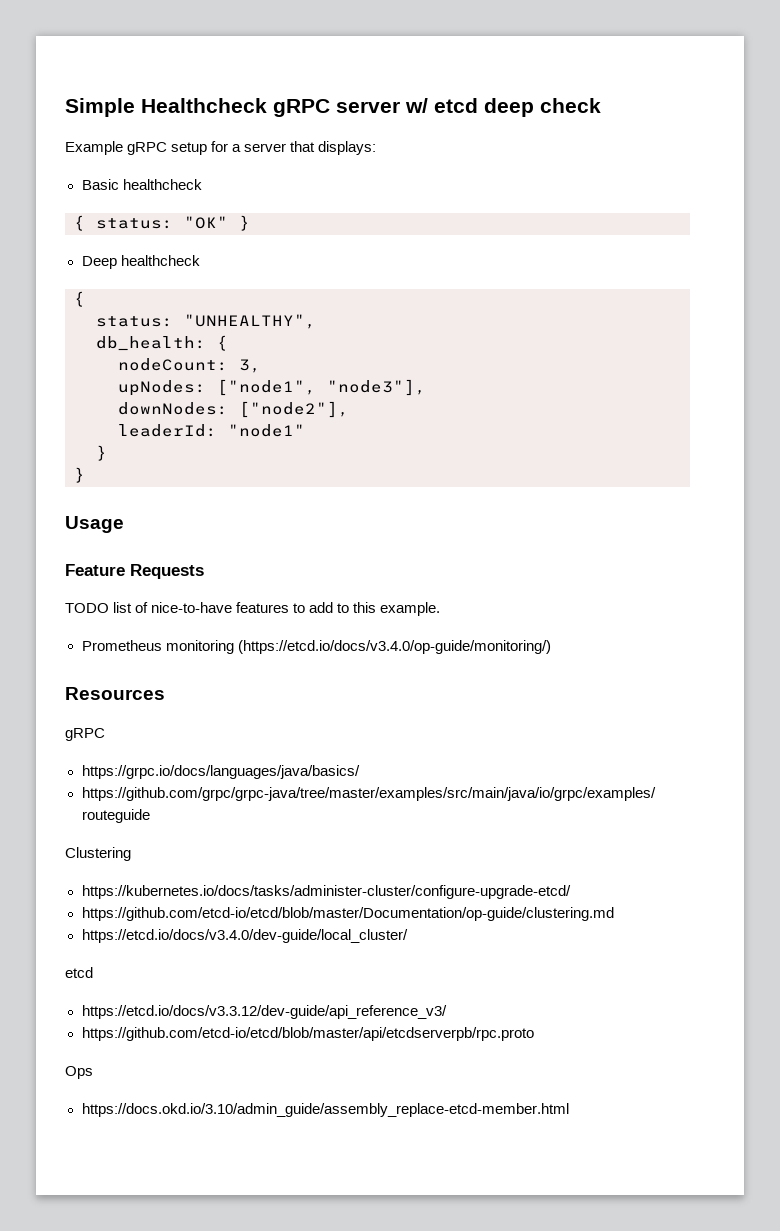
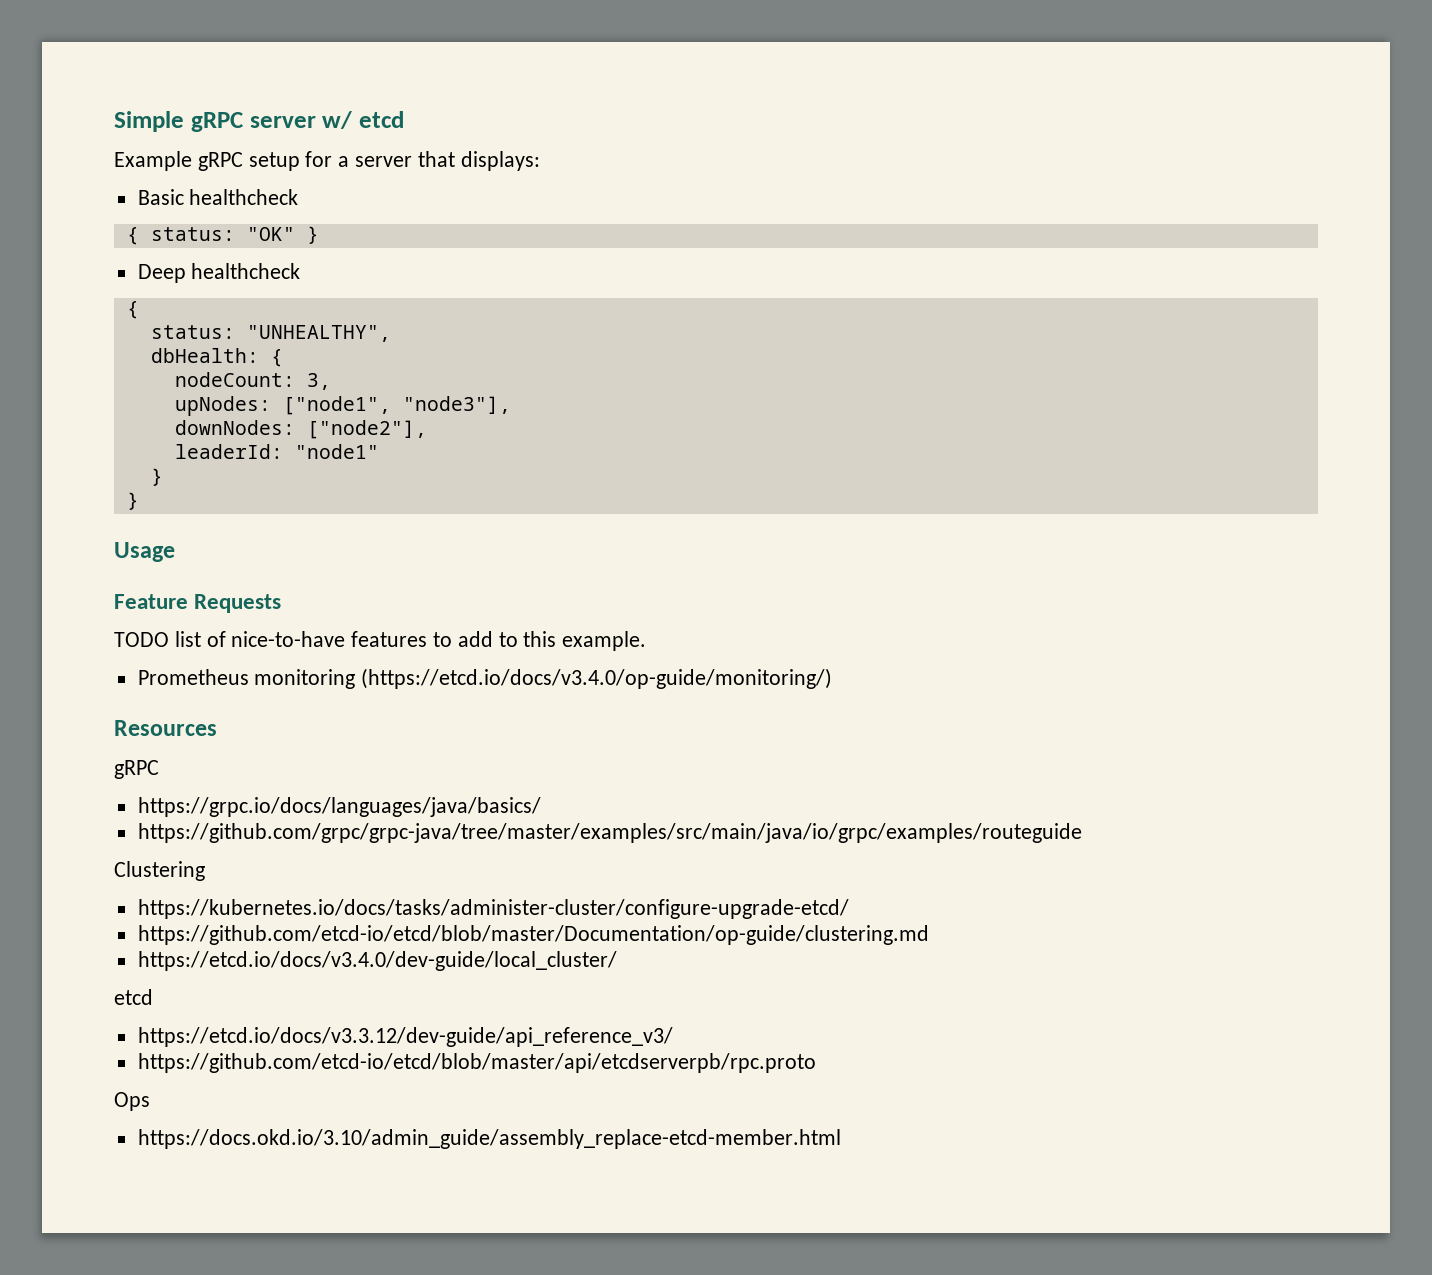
[141,98,267,113] Healthcheck -> (184, 121) none
[484,98,601,117] deep check -> (404, 119) none
[96,336,206,351] db_health: -> [150,348,259,363] dbHealth:

